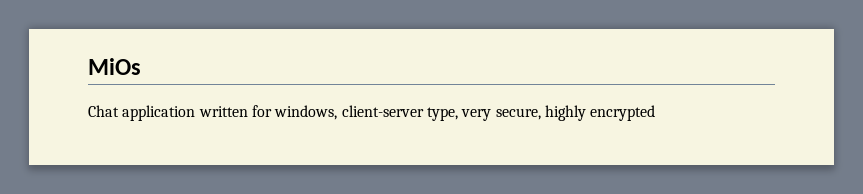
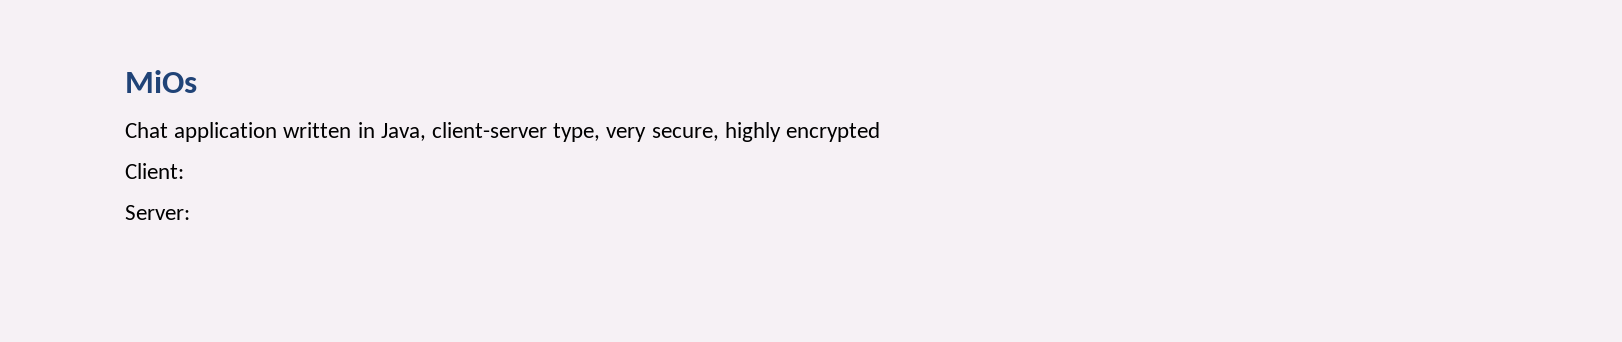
[251,105,338,120] for windows, -> [357,122,426,141] in Java,
(656, 113) none -> [125,163,184,179] [125,205,190,220] // Client: // Server:

